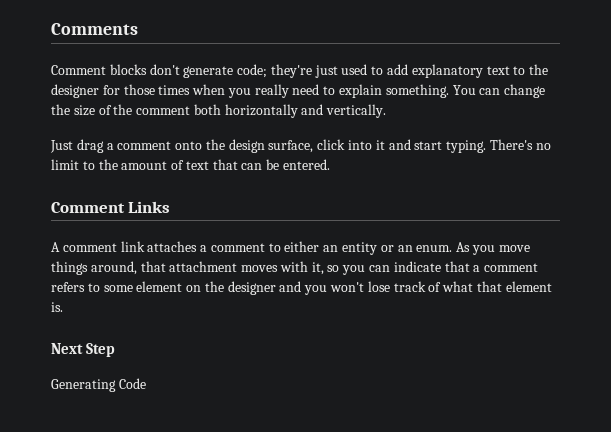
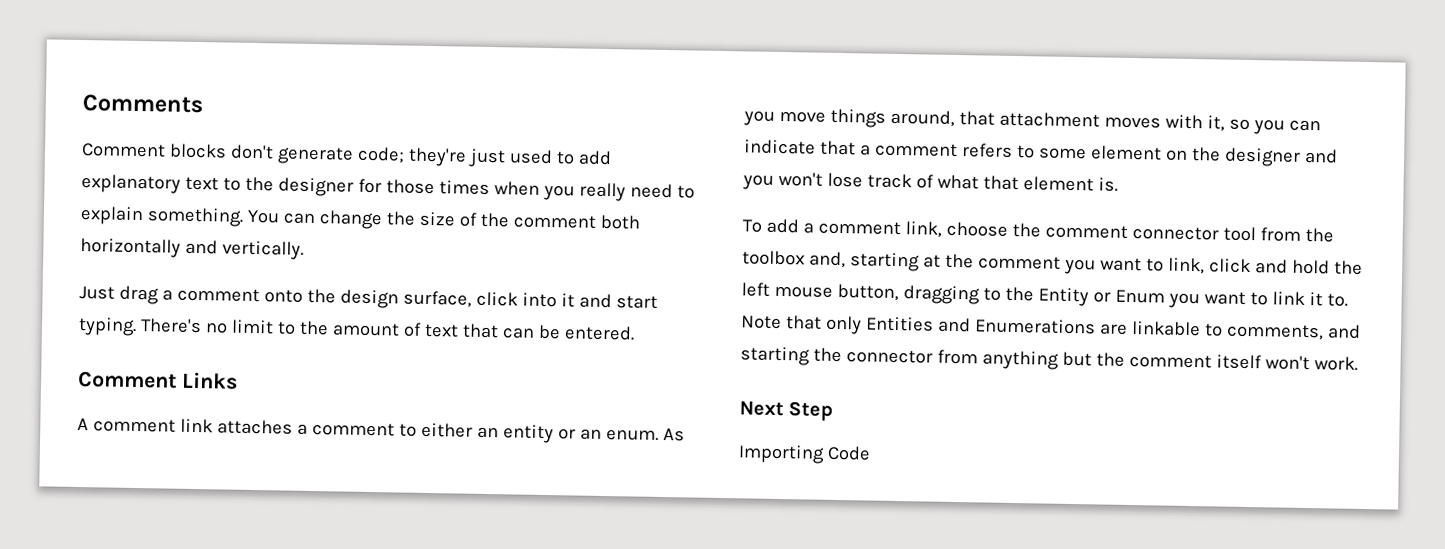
(63, 307) none -> [742,218,1334,243] [742,250,1363,275] [741,282,1348,309] [741,315,1361,341] [740,346,1358,371] // To add a comment link, choose the comment connector tool from the toolbox and, starting at the comment you want to link, click and hold the left mouse button, dragging to the Entity or Enum you want to link it to. Note that only Entities and Enumerations are linkable to comments, and starting the connector from anything but the comment itself won't work.
[51,379,116,392] Generating -> [738,444,825,464] Importing

